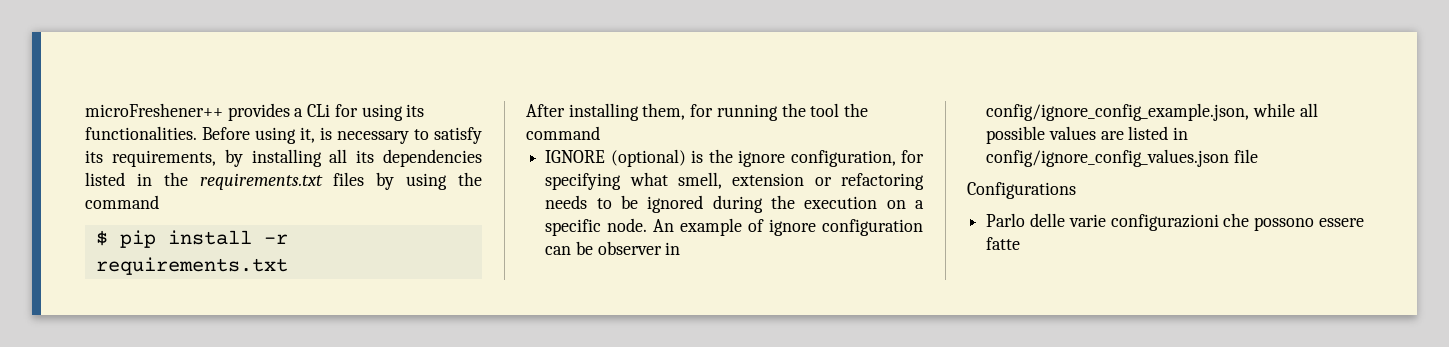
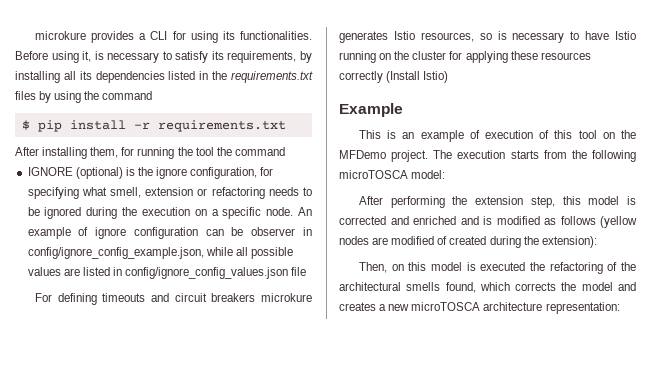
[85,103,223,117] microFreshener++ -> [34,31,86,40] microkure
[307,104,331,117] CLi -> [150,31,168,40] CLI
[967,182,1076,199] [986,213,1364,231] [986,237,1021,250] Configurations // Parlo delle varie configurazioni che possono essere fatte -> [34,293,312,305] [339,31,636,43] [339,51,591,63] [339,71,449,83] [339,103,403,117] [358,130,636,142] [339,150,636,162] [339,170,446,179] [358,196,636,208] [339,216,637,228] [339,236,597,248] [358,262,636,274] [339,282,636,293] [339,302,620,314] For defining timeouts and circuit breakers microkure generates Istio resources, so is necessary to have Istio running on the cluster for applying these resources correctly (Install Istio) // Example // This is an example of execution of this tool on the MFDemo project. The execution starts from the following microTOSCA model: // After performing the extension step, this model is corrected and enriched and is modified as follows (yellow nodes are modified of created during the extension): // Then, on this model is executed the refactoring of the architectural smells found, which corrects the model and creates a new microTOSCA architecture representation:

